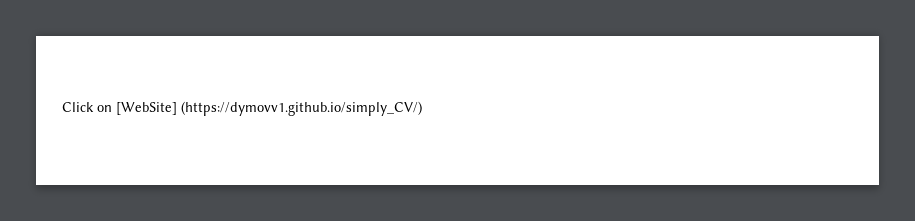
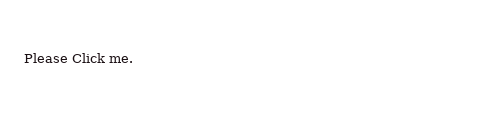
[62,101,422,116] Click on [WebSite] (https://dymovv1.github.io/simply_CV/) -> [24,53,133,63] Please Click me.

